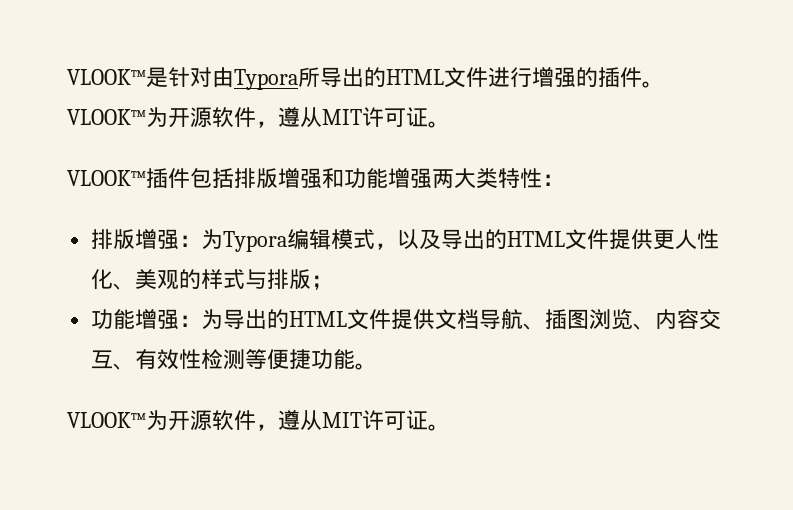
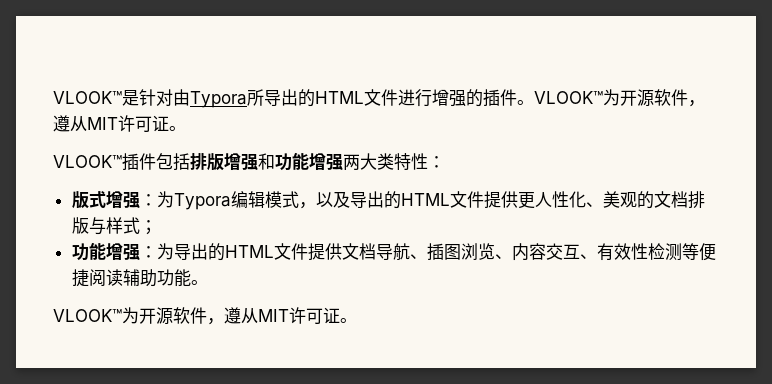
[91,229,136,249] 排版 -> [71,191,106,209] 版式
[201,269,312,289] 样式与排版 -> [653,191,705,209] [71,217,140,235] 文档排版与样式
(312, 359) none -> [88,269,157,287] 阅读辅助

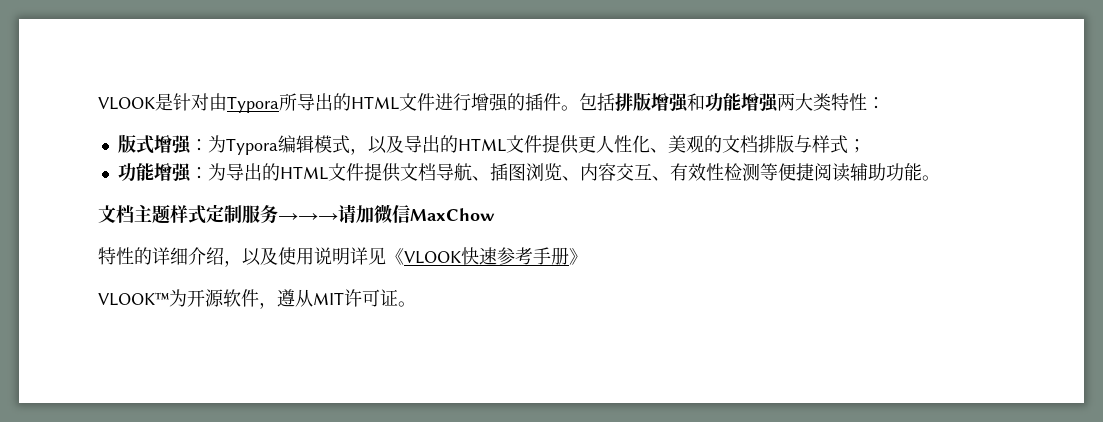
[53,91,122,104] VLOOK™ -> [98,97,155,110] VLOOK
[534,89,705,107] [53,115,186,132] [53,153,156,171] VLOOK™为开源软件，遵从MIT许可证。 // VLOOK™插件 -> (579, 108) none
(208, 282) none -> [98,204,495,224] [98,247,587,267] // 文档主题样式定制服务→→→请加微信MaxChow // 特性的详细介绍，以及使用说明详见《VLOOK快速参考手册》

